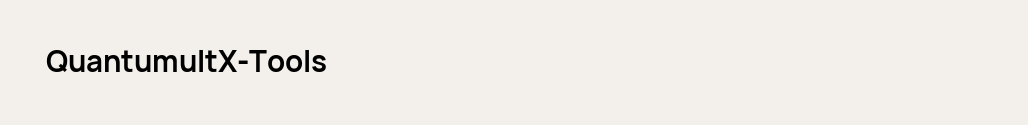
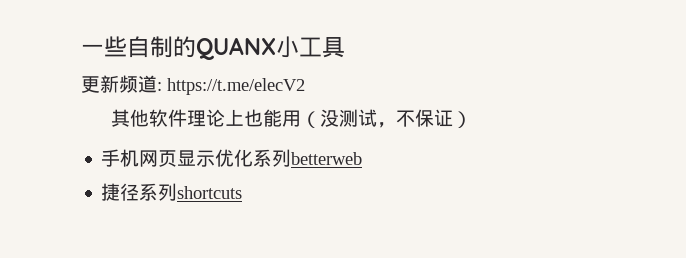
[46,50,327,73] QuantumultX-Tools -> [81,36,345,60] [81,75,305,95] [111,109,473,128] [101,149,363,167] [101,183,243,201] 一些自制的QUANX小工具 // 更新频道: https://t.me/elecV2 // 其他软件理论上也能用（没测试，不保证） // 手机网页显示优化系列betterweb // 捷径系列shortcuts

